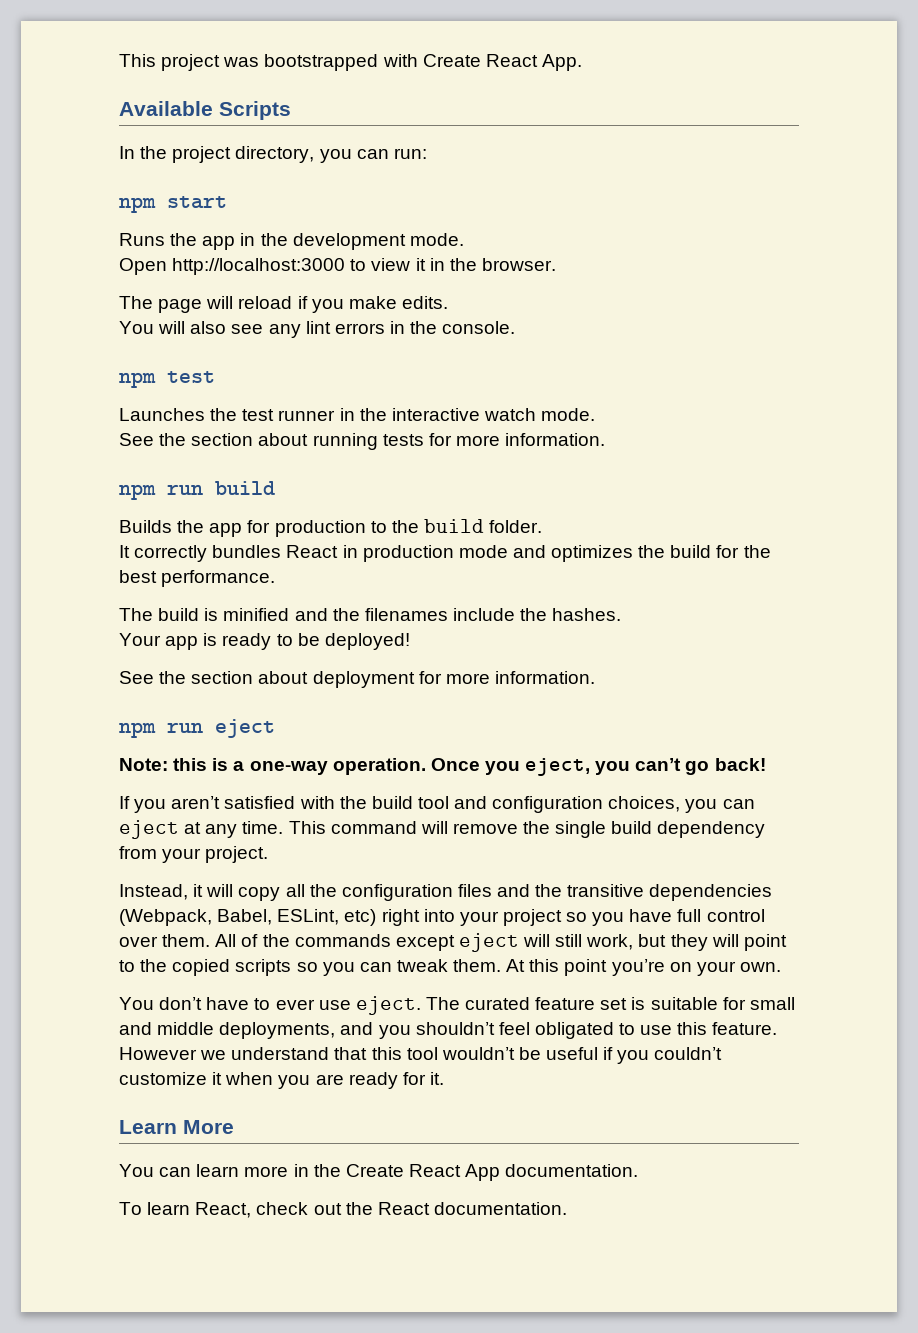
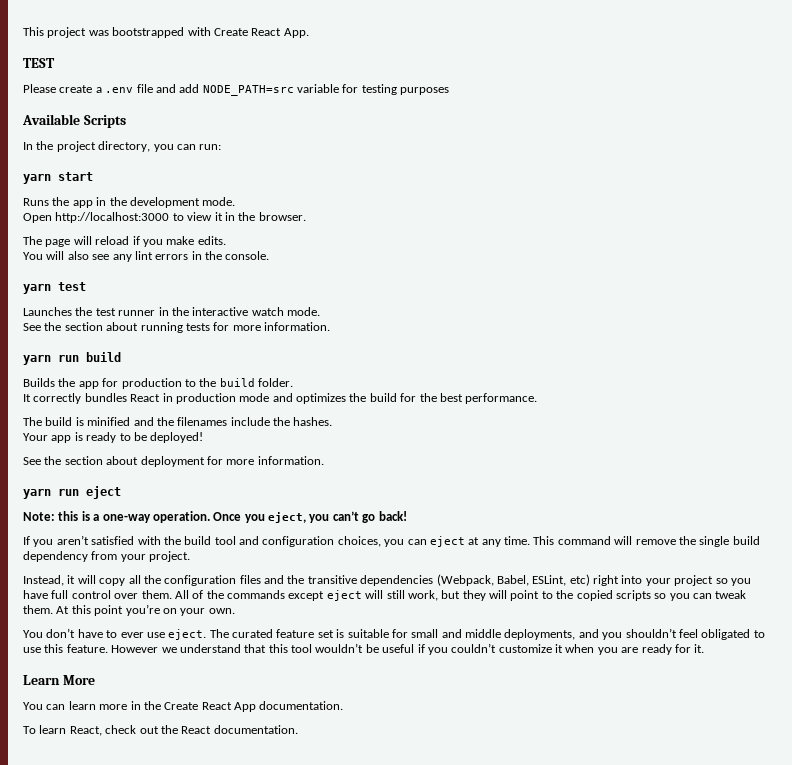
(582, 62) none -> [23,58,55,68] [23,84,450,96] // TEST // Please create a .env file and add NODE_PATH=src variable for testing purposes
[119,197,156,213] npm -> [23,174,51,184] yarn
[119,372,156,388] npm -> [23,284,51,294] yarn
[119,484,156,500] npm -> [23,355,51,365] yarn
[119,722,156,738] npm -> [23,489,51,499] yarn

